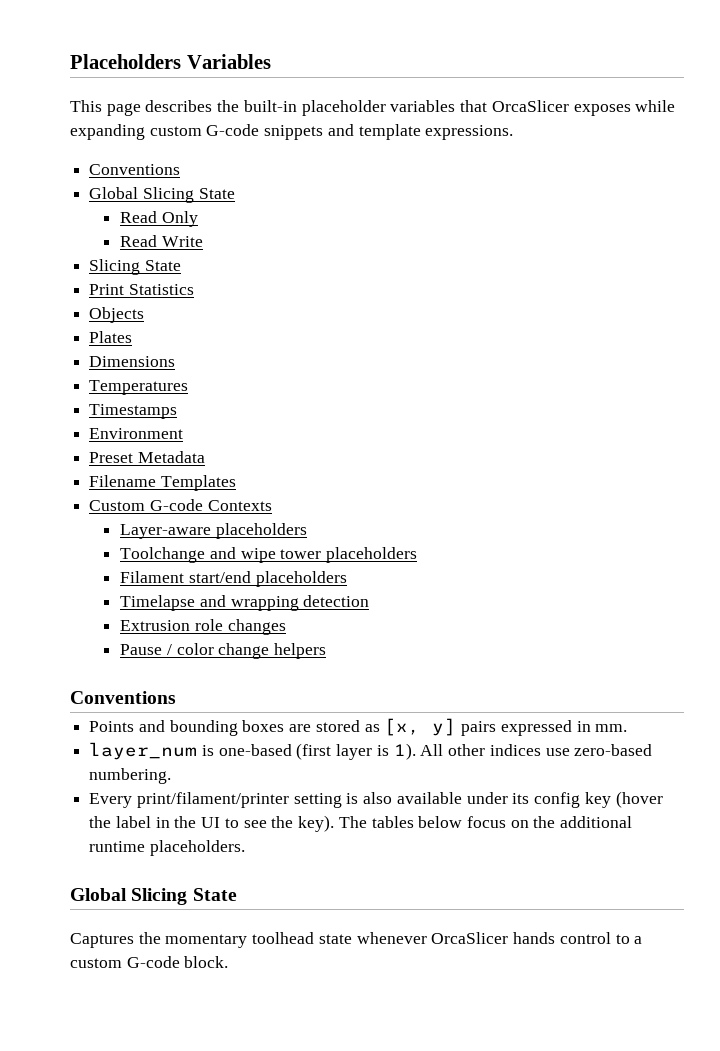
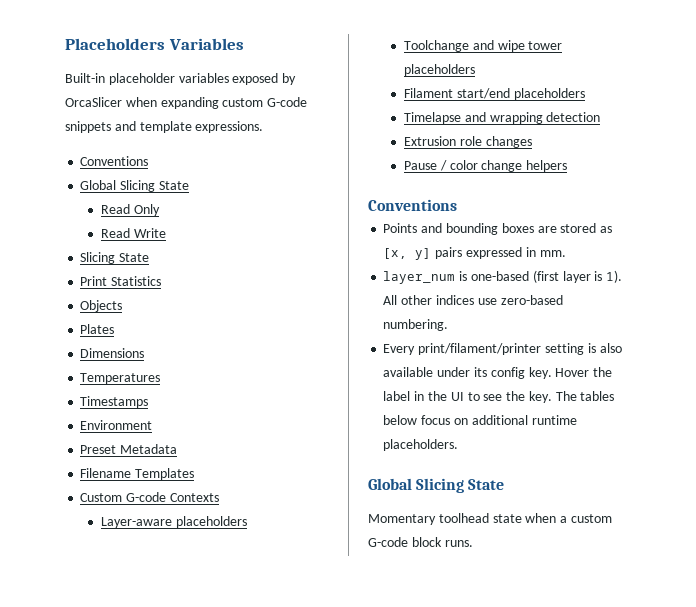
[70,100,676,116] This page describes the built-in placeholder variables that OrcaSlicer exposes while -> [65,73,297,85] [65,97,157,107] Built-in placeholder variables exposed by OrcaSlicer when
[584,791,663,808] key (hover -> [528,367,590,379] key. Hover
[298,815,335,832] key). -> [528,391,552,403] key.
[533,816,556,828] the -> (468, 421) none
[70,932,630,948] Captures the momentary toolhead state whenever OrcaSlicer hands control to -> [368,513,557,525] Momentary toolhead state when
[184,956,229,968] block. -> [411,537,473,547] block runs.

